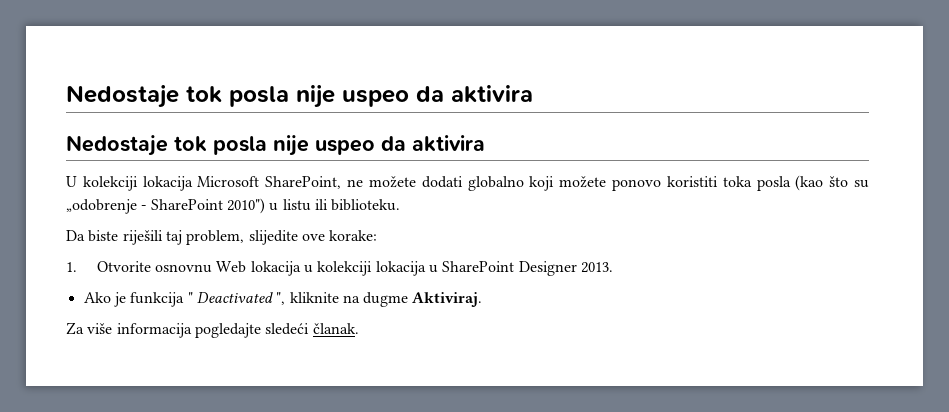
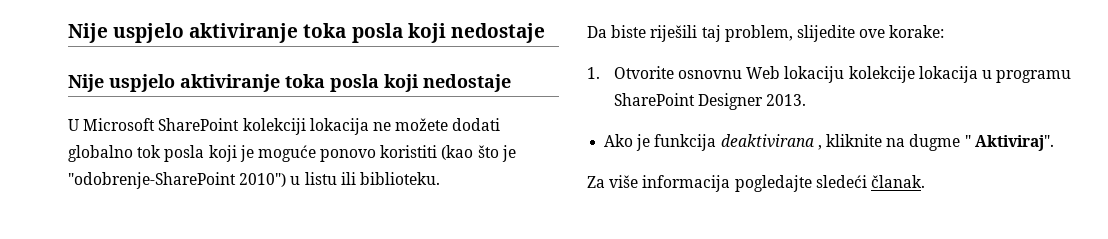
[66,85,533,108] [66,135,485,156] [66,175,870,191] [66,199,223,214] Nedostaje tok posla nije uspeo da aktivira // Nedostaje tok posla nije uspeo da aktivira // U kolekciji lokacija Microsoft SharePoint, ne možete dodati globalno koji možete ponovo koristiti toka posla (kao što su „odobrenje - SharePoint -> [68,23,545,43] [68,74,511,92] [68,118,501,135] [68,145,516,162] [68,172,236,189] Nije uspjelo aktiviranje toka posla koji nedostaje // Nije uspjelo aktiviranje toka posla koji nedostaje // U Microsoft SharePoint kolekciji lokacija ne možete dodati globalno tok posla koji je moguće ponovo koristiti (kao što je "odobrenje-SharePoint
[250,261,439,276] lokacija u kolekciji lokacija u -> [784,66,1072,83] lokaciju kolekcije lokacija u programu
[187,292,286,305] " Deactivated ", -> [720,134,822,150] deaktivirana ,
[412,292,483,307] Aktiviraj. -> [964,135,1054,151] " Aktiviraj".

